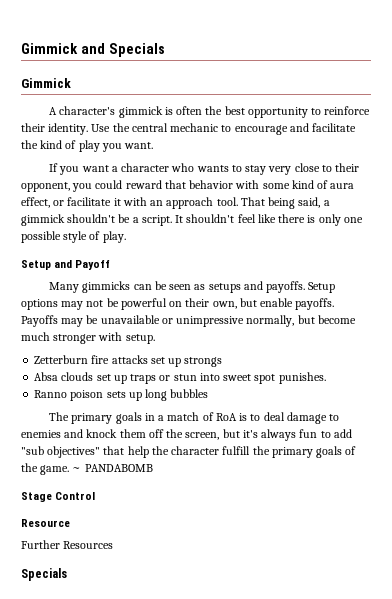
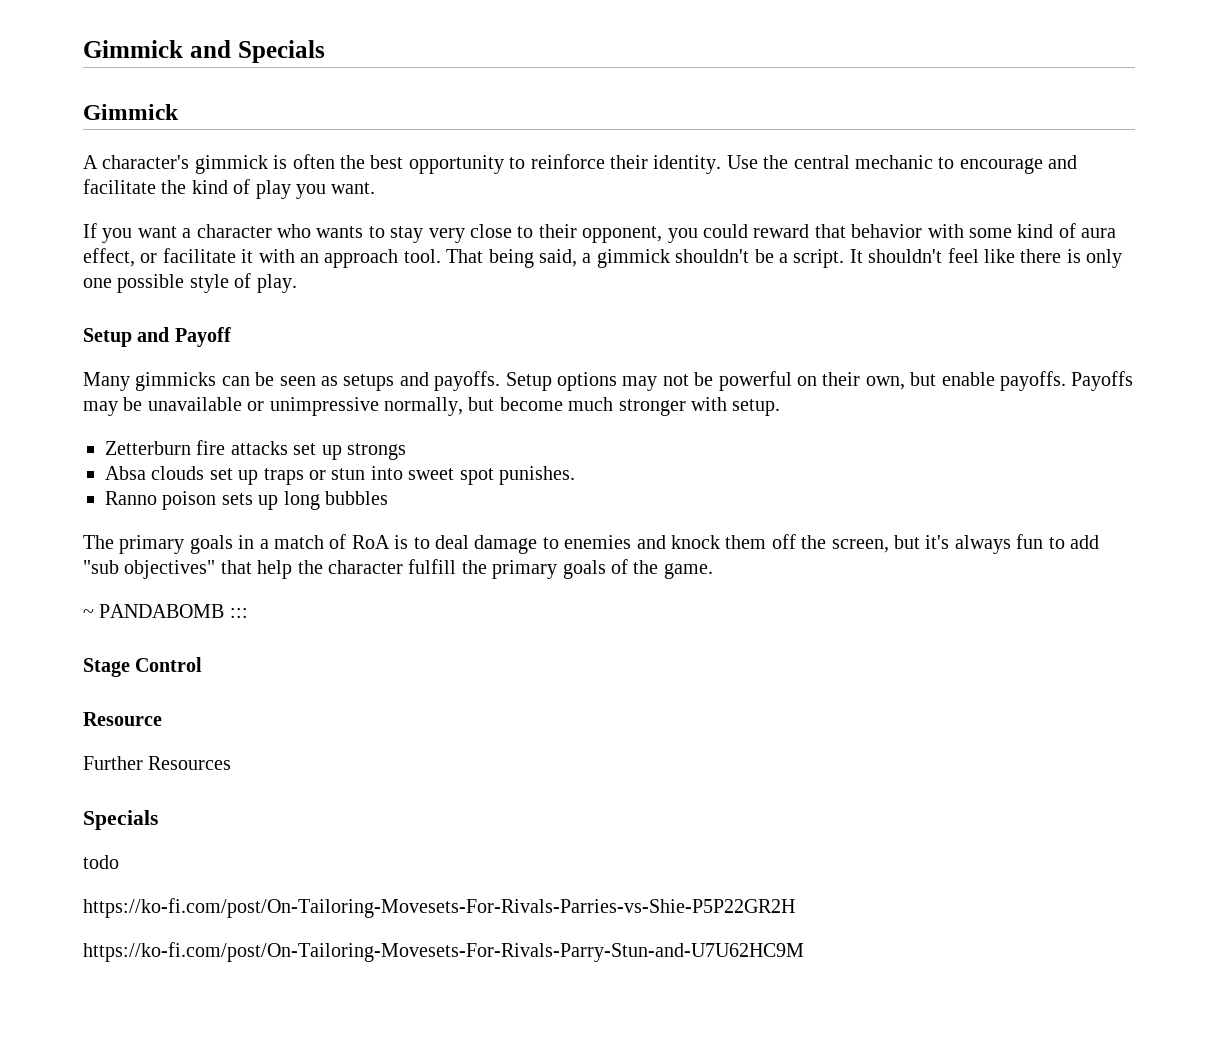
(70, 470) none -> (713, 571) //
(153, 468) none -> [229,608,248,618] :::
(67, 574) none -> [83,855,119,869] [83,898,795,918] [83,942,804,962] // todo // https://ko-fi.com/post/On-Tailoring-Movesets-For-Rivals-Parries-vs-Shie-P5P22GR2H // https://ko-fi.com/post/On-Tailoring-Movesets-For-Rivals-Parry-Stun-and-U7U62HC9M

